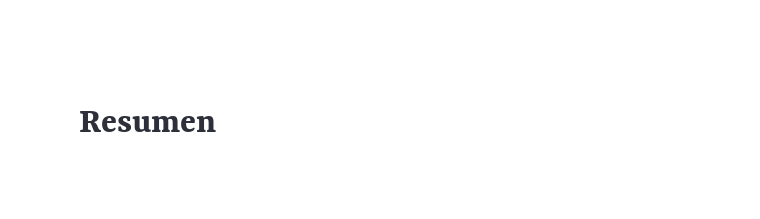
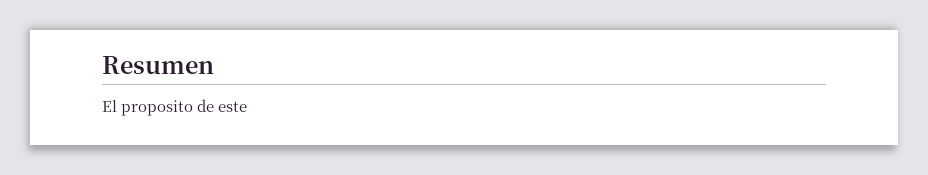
(216, 121) none -> [102,99,248,116] // El proposito de este

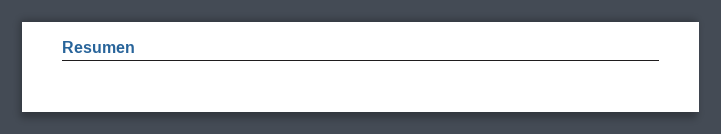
[102,99,248,116] // El proposito de este -> (135, 47) none

